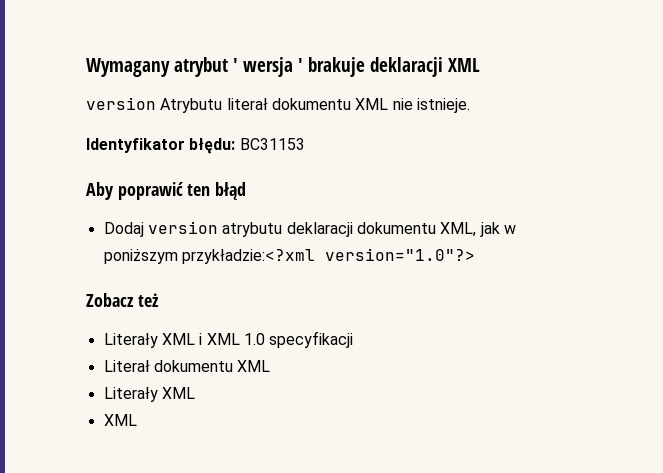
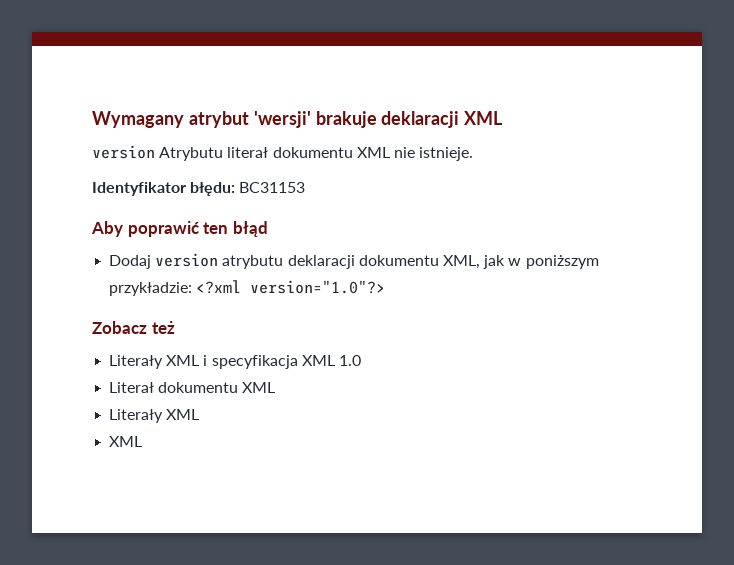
[233,57,303,77] ' wersja ' -> [253,111,311,128] 'wersji'
[181,249,315,264] przykładzie:<?xml -> [109,280,242,296] przykładzie: <?xml
(203, 339) none -> [211,355,298,369] specyfikacja
[269,331,354,348] specyfikacji -> (361, 360) none

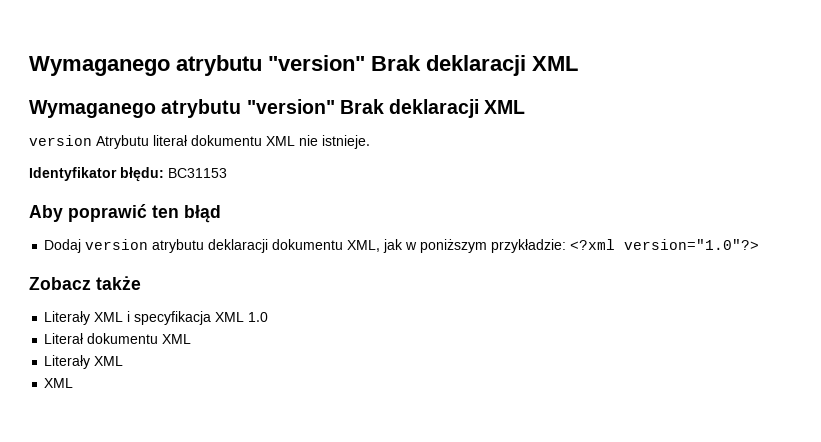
[92,111,377,128] Wymagany atrybut 'wersji' brakuje -> [29,55,578,76] [29,99,384,118] Wymaganego atrybutu "version" Brak deklaracji XML // Wymaganego atrybutu "version" Brak
[151,321,175,334] też -> [96,276,141,290] także

